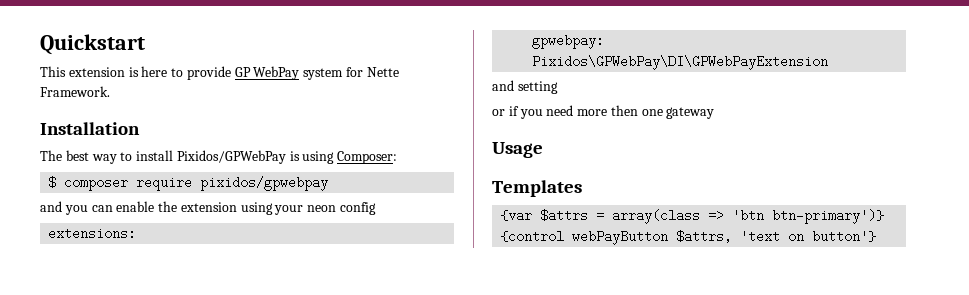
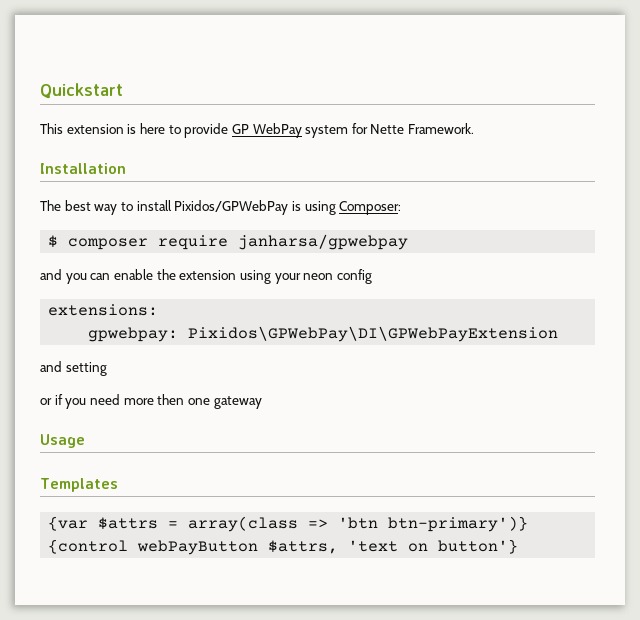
[200,176,329,191] pixidos/gpwebpay -> [238,234,409,250] janharsa/gpwebpay

